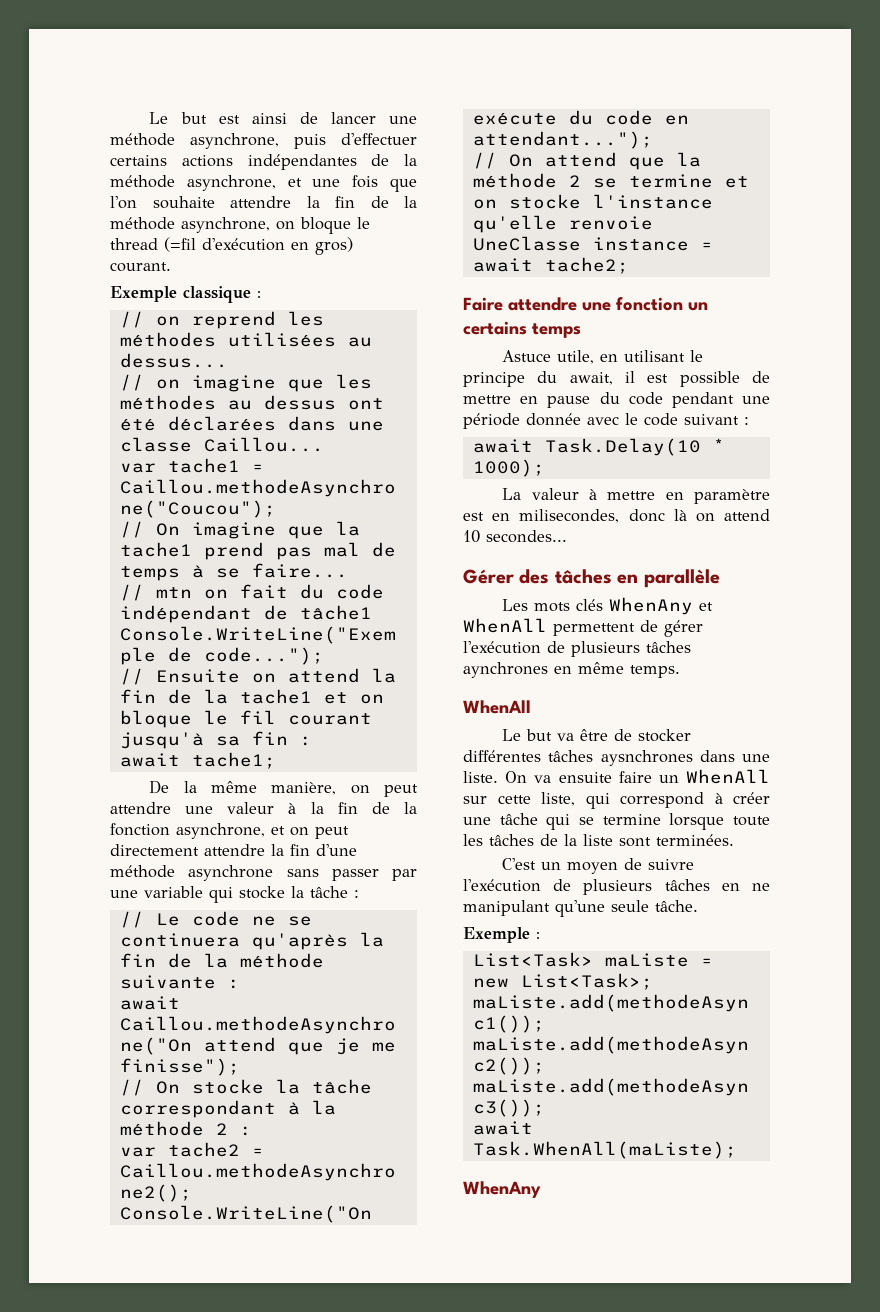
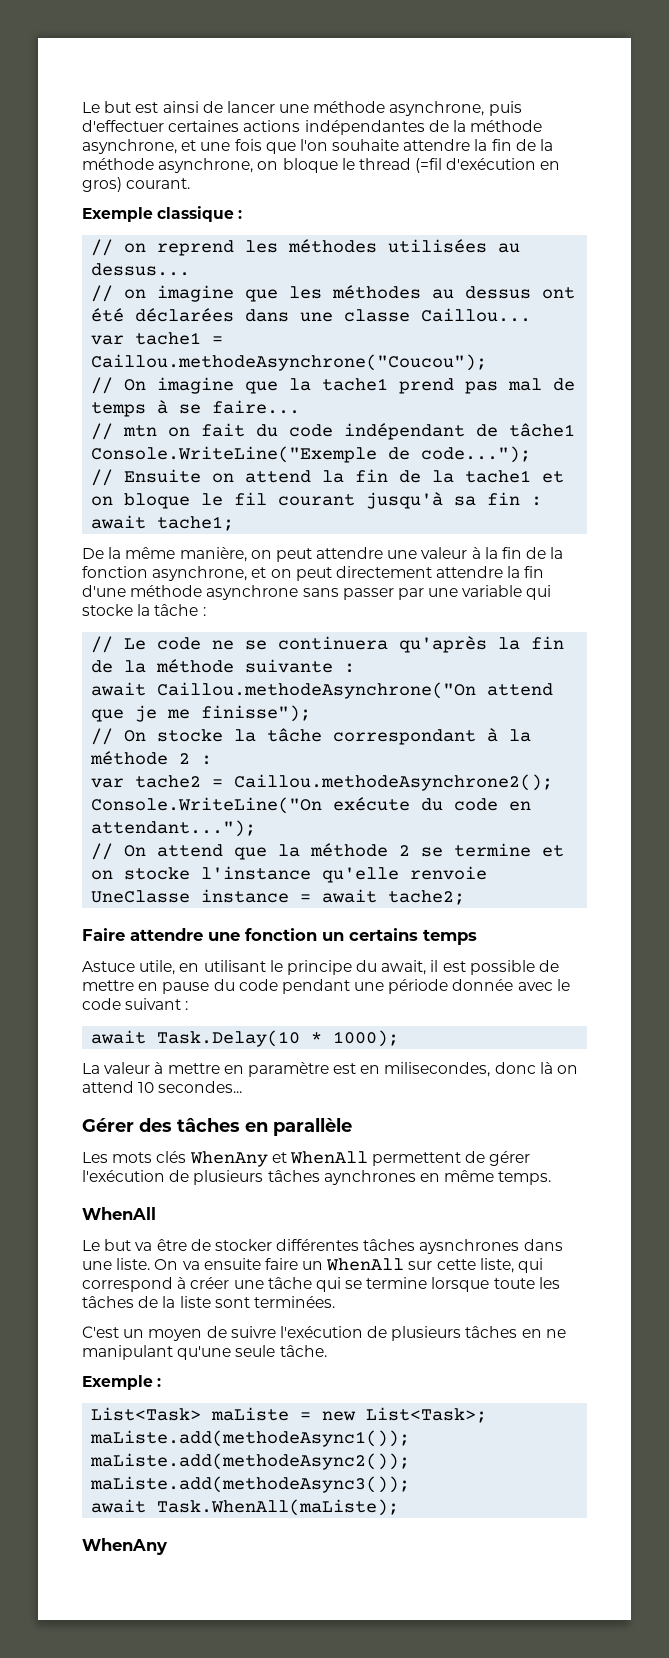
[110,155,167,166] certains -> [168,120,240,132] certaines

